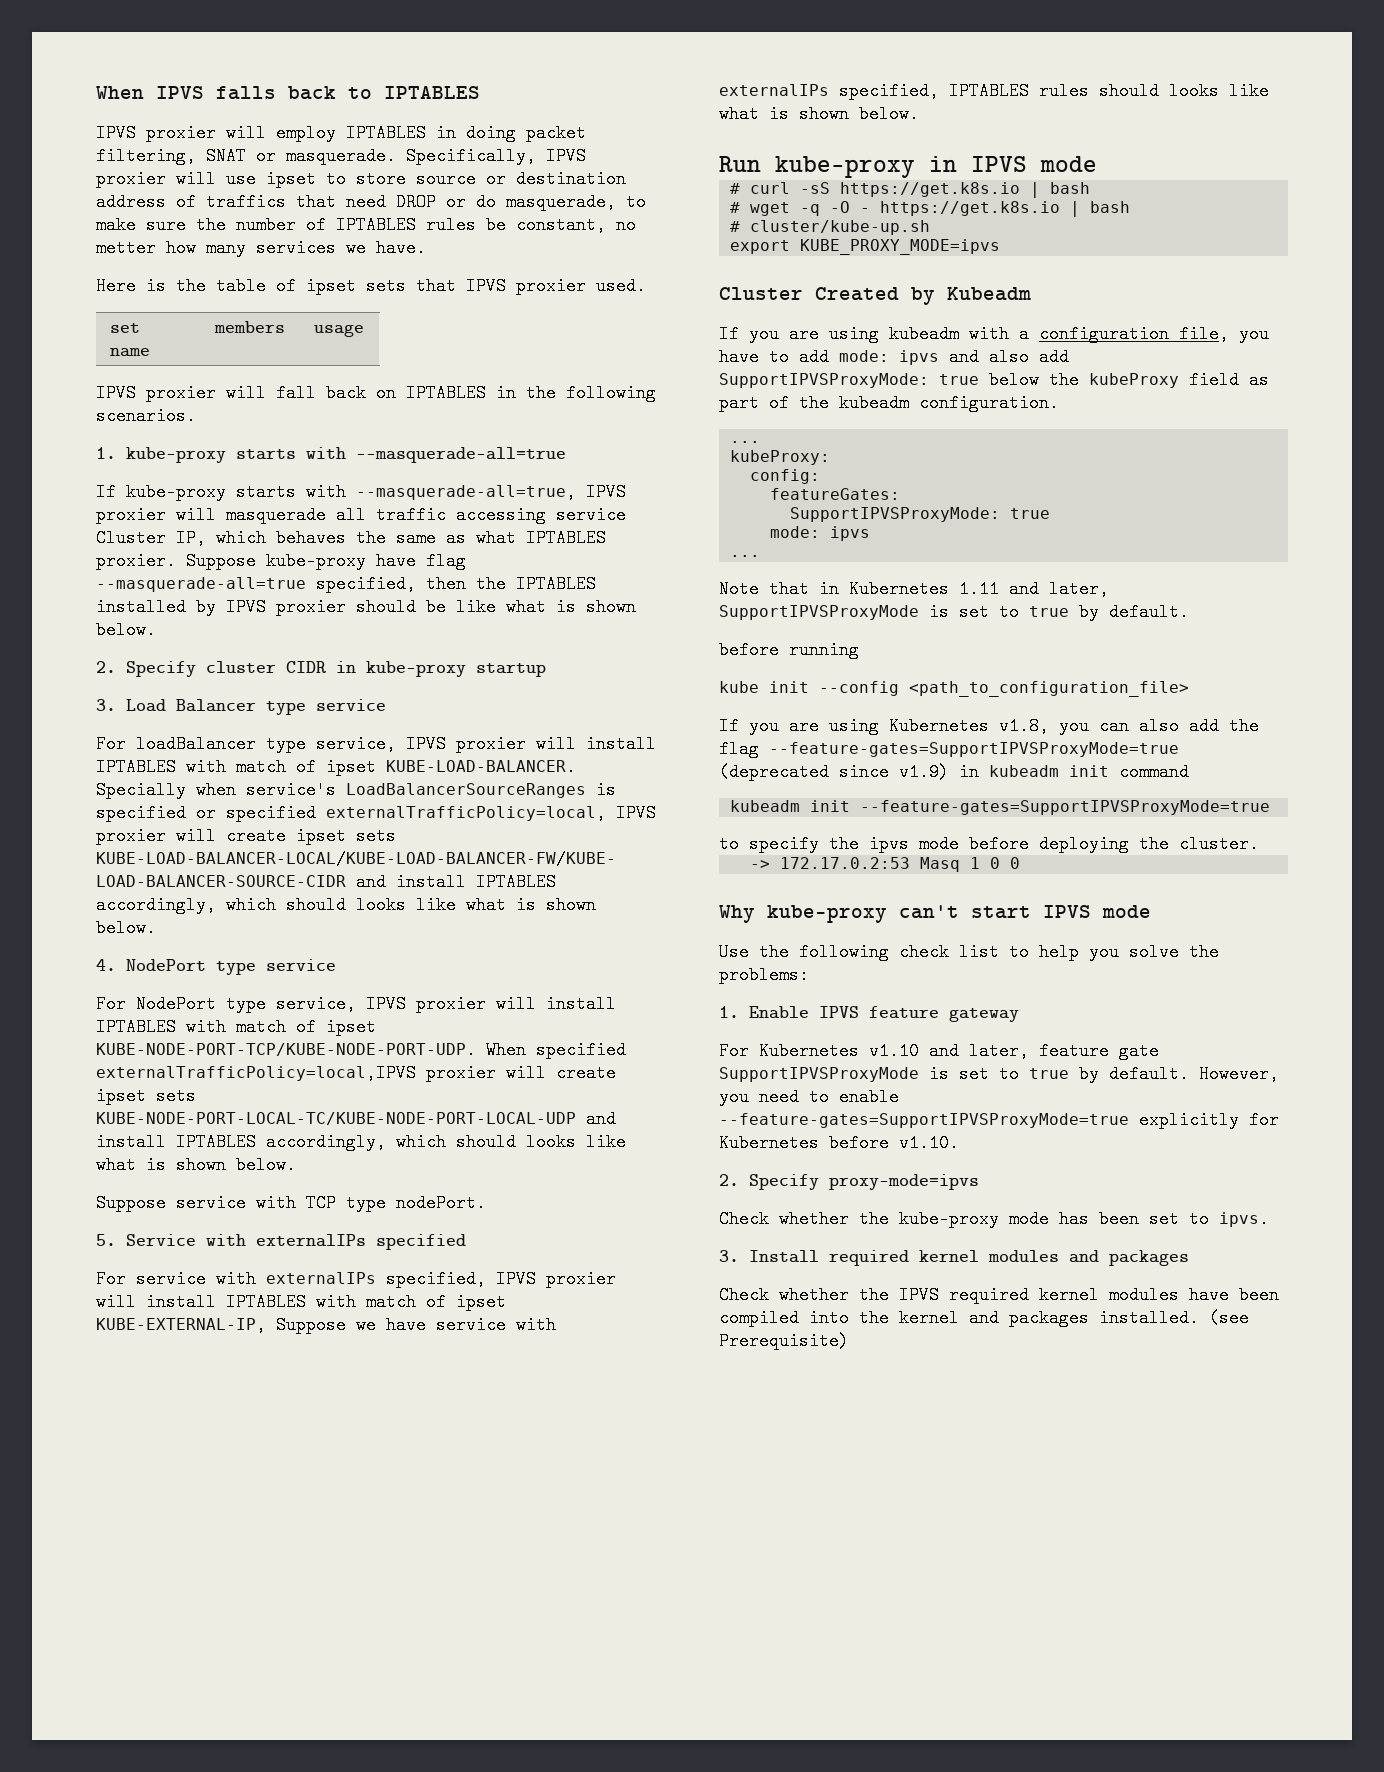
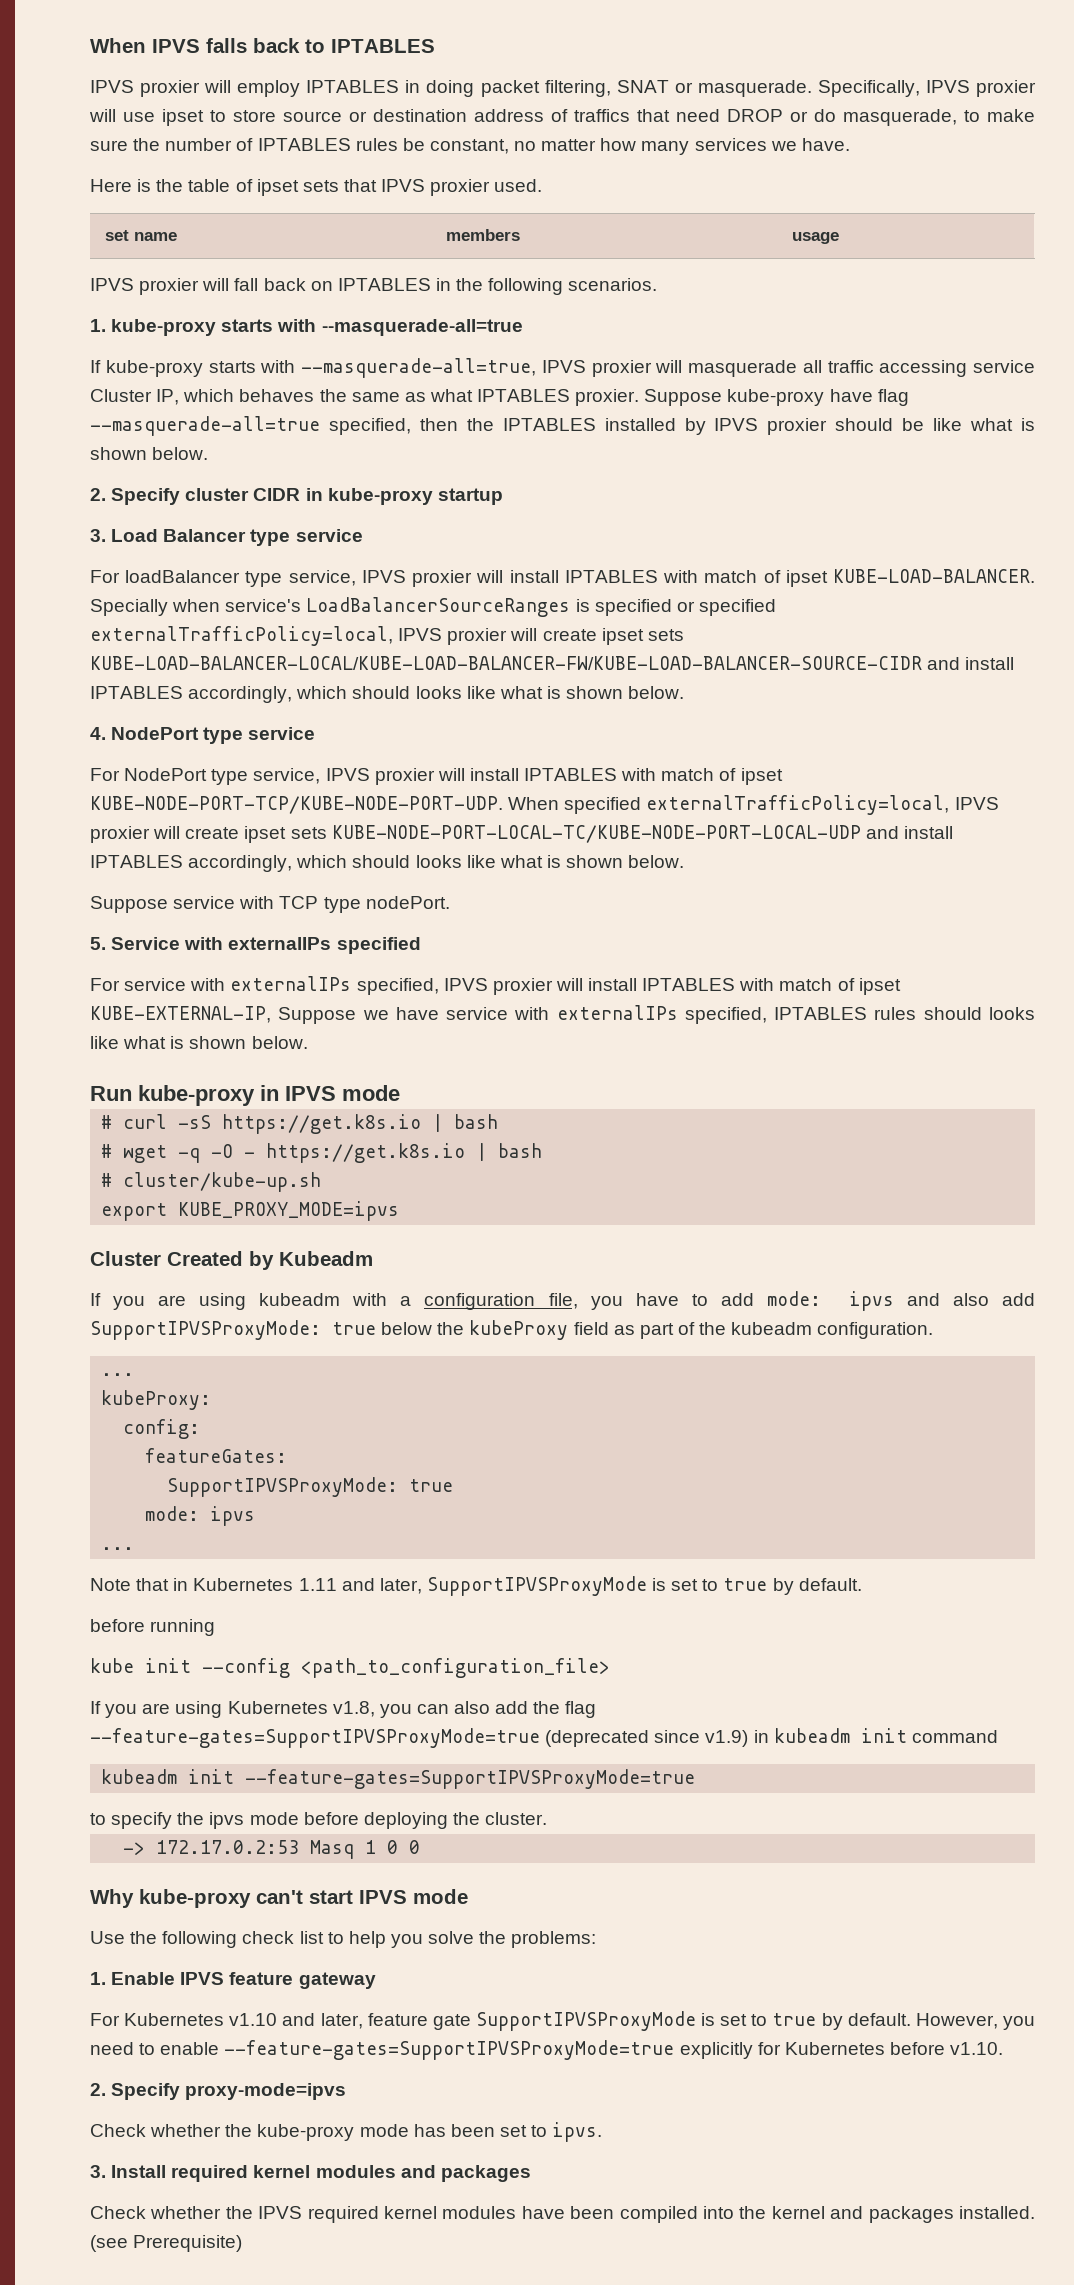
[96,239,156,257] metter -> [541,139,597,151] matter
[96,1064,416,1082] externalTrafficPolicy=local,IPVS -> [646,795,999,815] externalTrafficPolicy=local, IPVS

